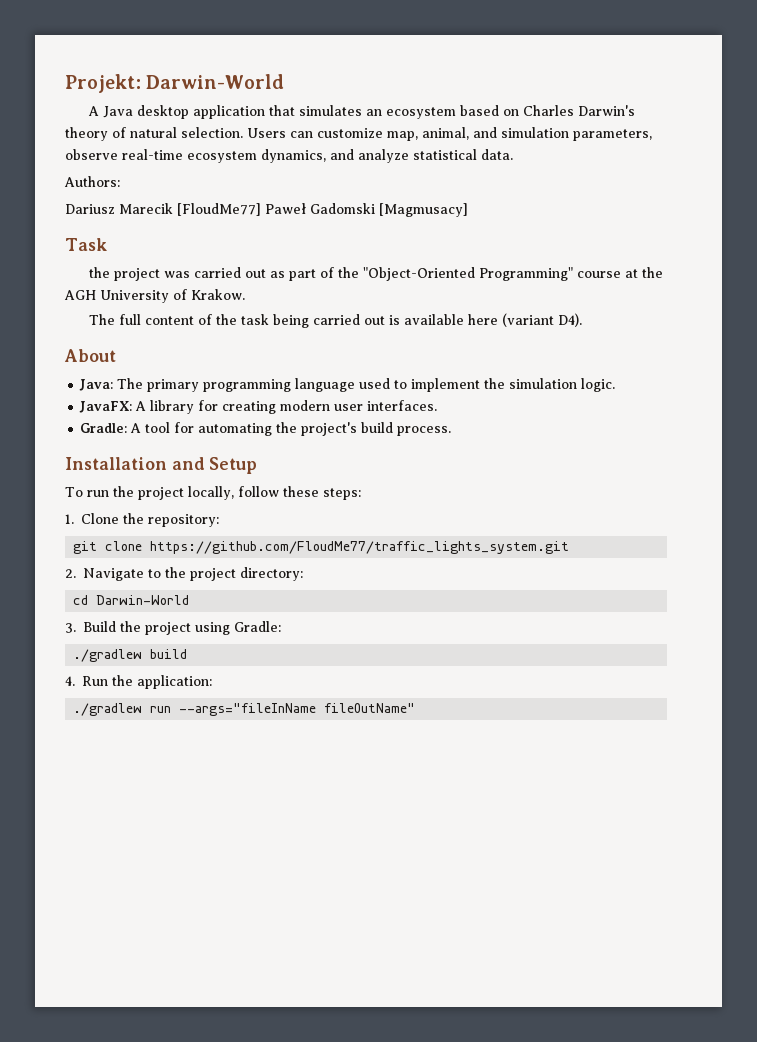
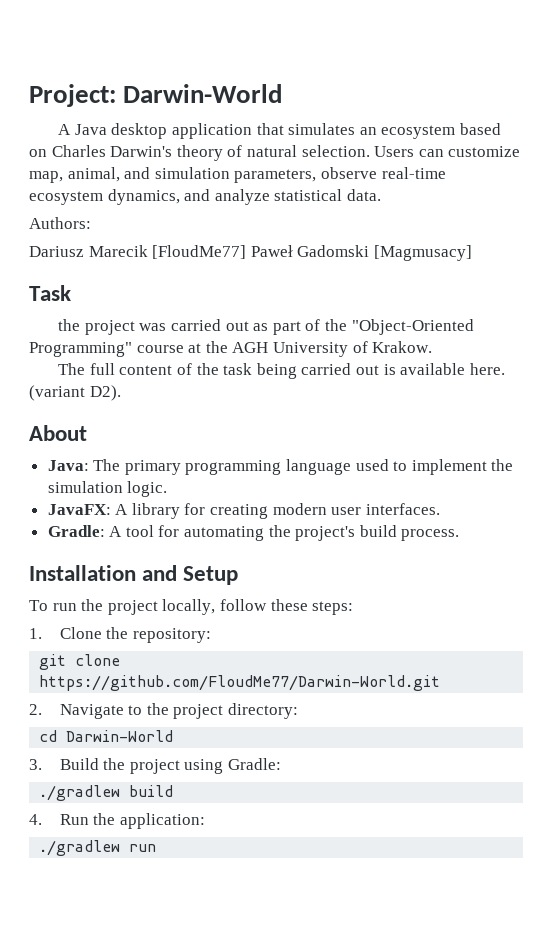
[65,74,141,93] Projekt: -> [29,84,116,107] Project:
[468,313,583,327] here (variant D4). -> [469,363,505,375] [29,385,121,401] here. (variant D2).
[150,541,570,554] https://github.com/FloudMe77/traffic_lights_system.git -> [39,675,441,691] https://github.com/FloudMe77/Darwin-World.git
[179,703,416,716] --args="fileInName fileOutName" -> (157, 848) none

